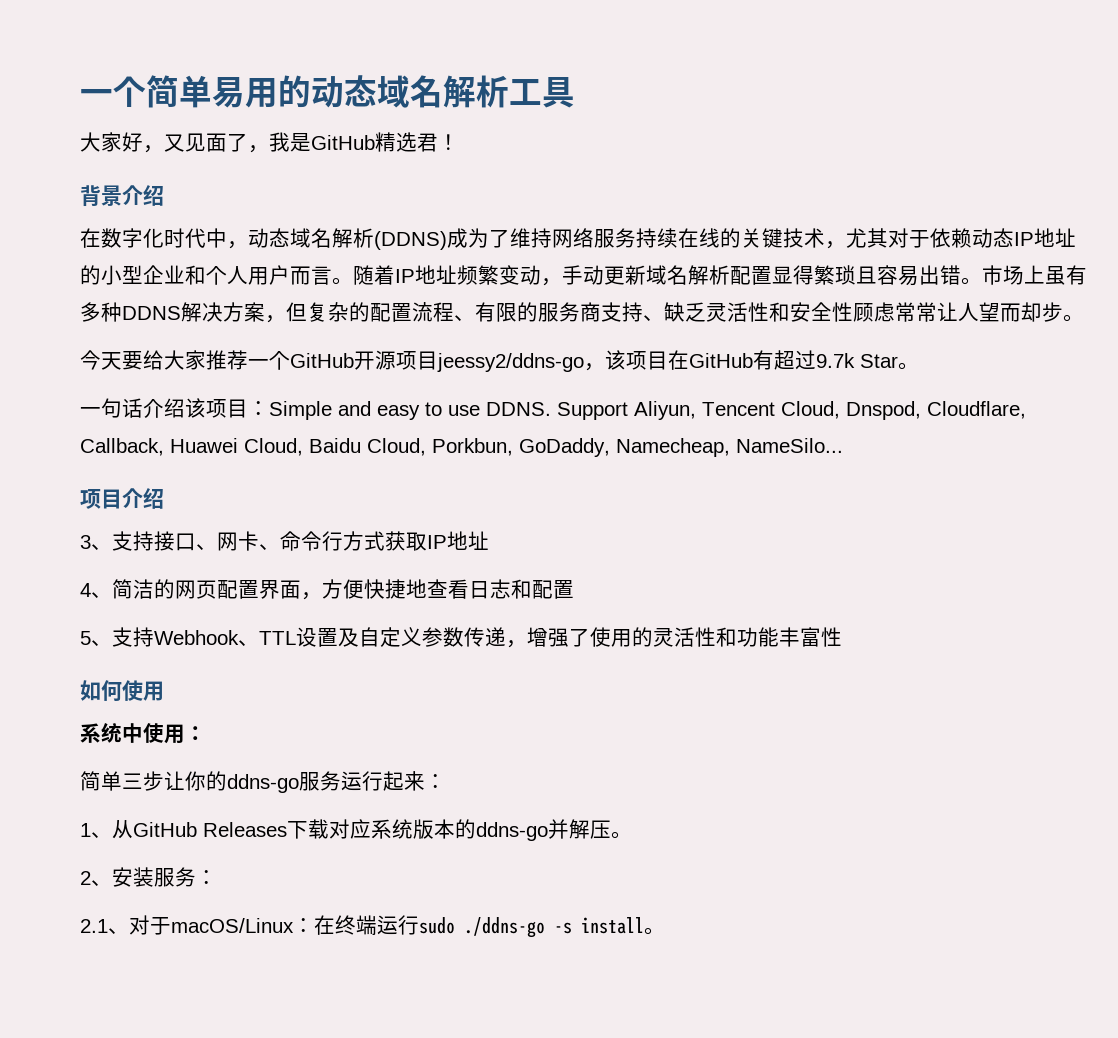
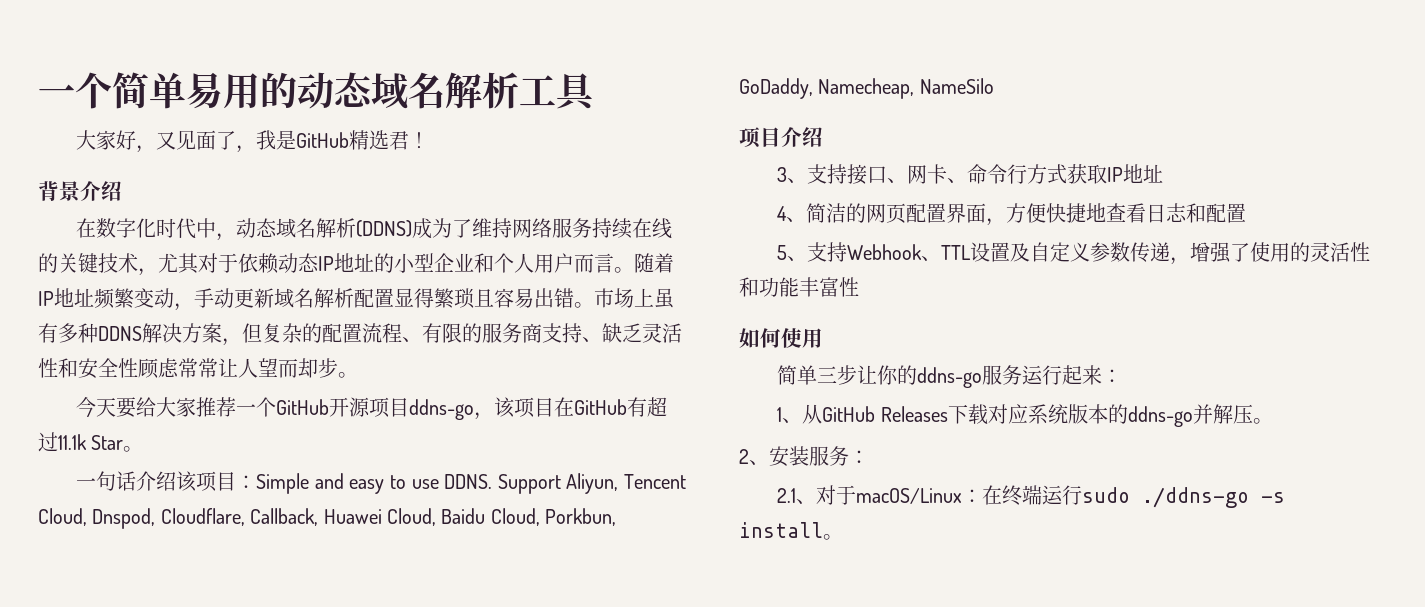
[437,353,584,372] jeessy2/ddns-go -> [409,399,475,420] ddns-go
[816,353,855,368] 9.7k -> [58,434,87,450] 11.1k
[736,438,843,453] NameSilo... -> [919,78,994,94] NameSilo
[80,722,206,744] // 系统中使用： -> (823, 338) none

